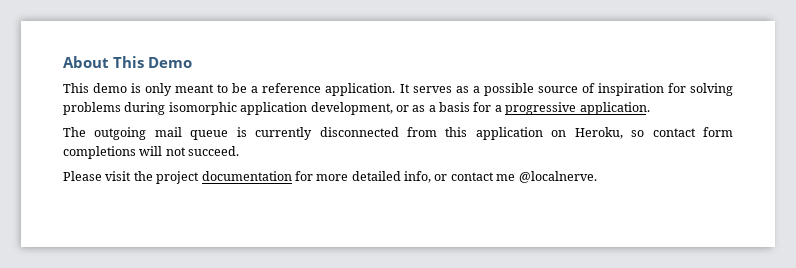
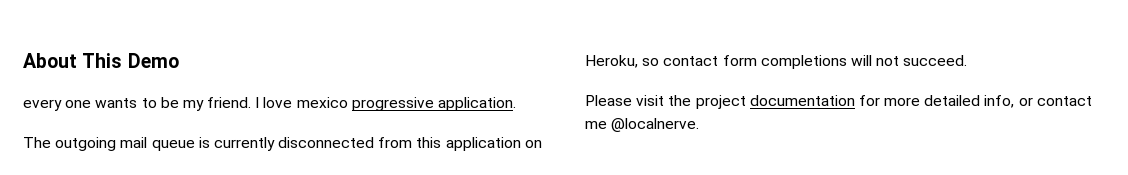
[63,83,733,96] [63,102,502,115] This demo is only meant to be a reference application. It serves as a possible source of inspiration for solving problems during isomorphic application development, or as a basis for a -> [23,97,348,111] every one wants to be my friend. I love mexico

